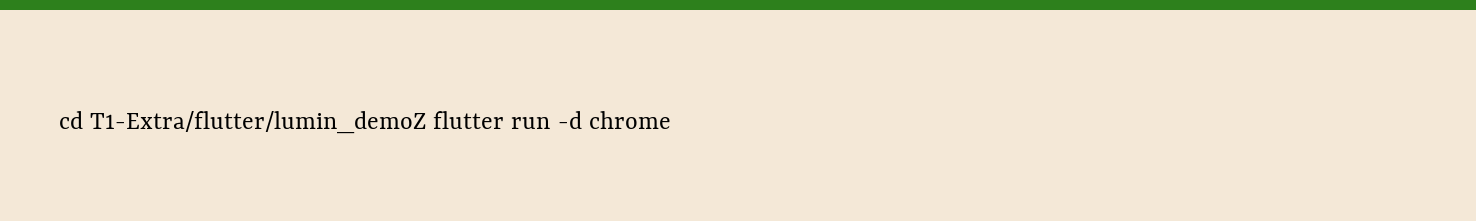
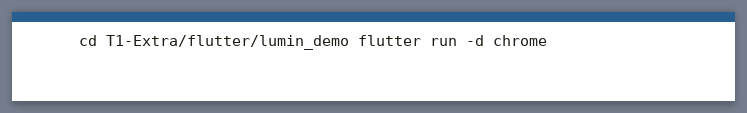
[90,111,427,134] T1-Extra/flutter/lumin_demoZ -> [106,35,349,50] T1-Extra/flutter/lumin_demo

